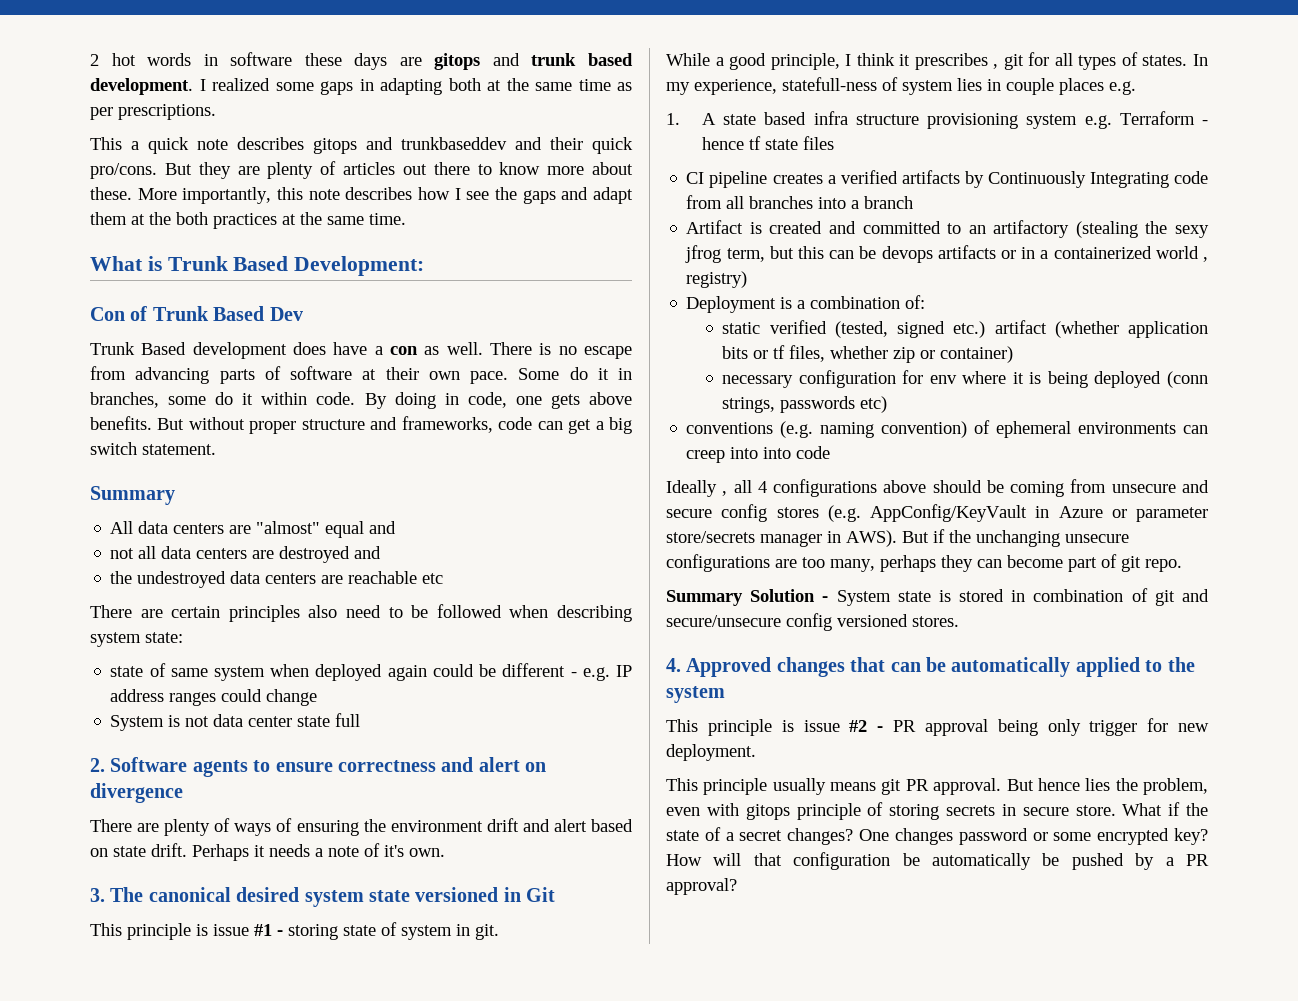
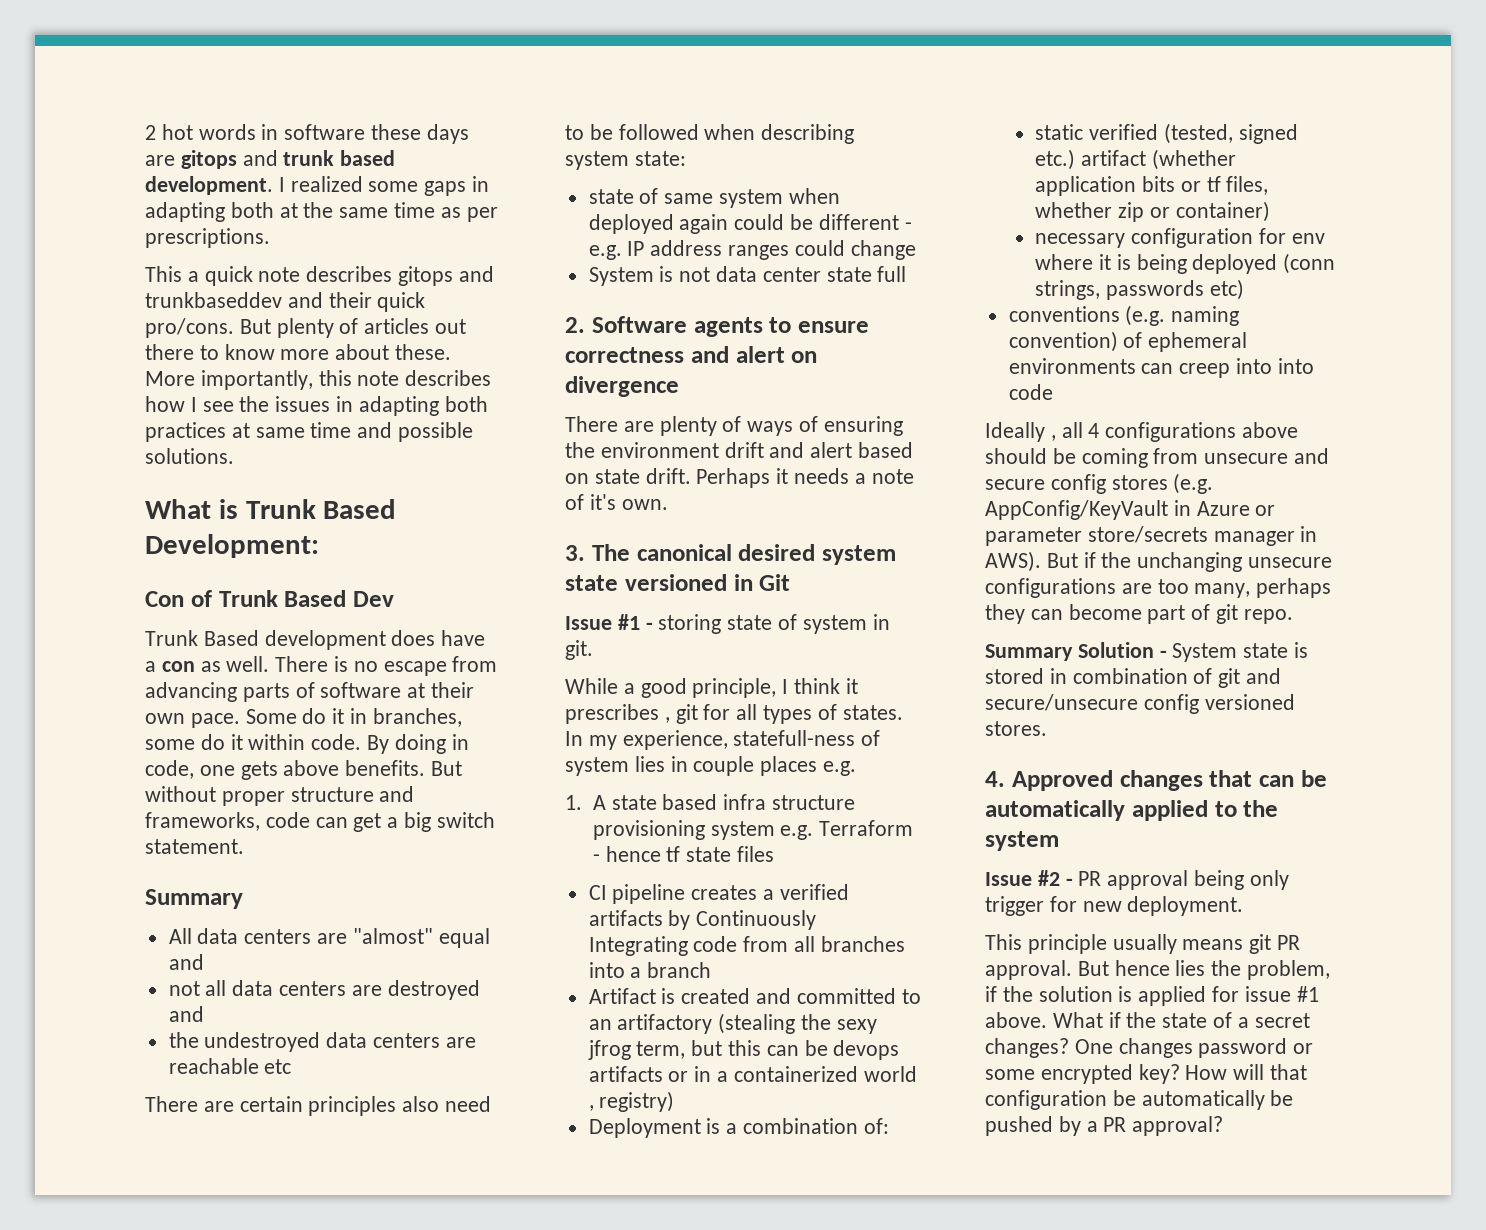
[198,162,260,179] they are -> (271, 326) none
[522,187,633,204] [90,212,406,229] gaps and adapt them at the both practices at the same time. -> [275,396,488,416] [145,422,474,442] [145,448,234,464] issues in adapting both practices at same time and possible solutions.
[90,923,249,940] This principle is issue -> [565,616,612,630] Issue
[666,719,840,736] This principle is issue -> [985,872,1032,886] Issue
[666,802,1116,820] even with gitops principle of storing secrets in secure store. -> [985,986,1319,1006] [985,1012,1047,1028] if the solution is applied for issue #1 above.

